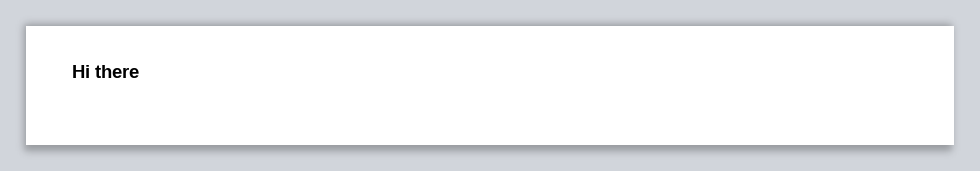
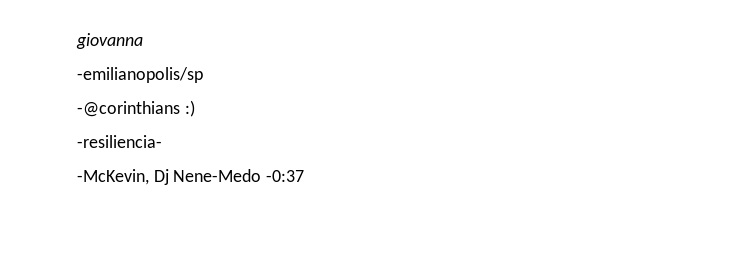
[72,65,139,78] Hi there -> [76,33,143,49] [77,67,203,83] [77,100,195,117] [77,135,162,148] [77,169,305,185] giovanna // -emilianopolis/sp // -@corinthians :) // -resiliencia- // -McKevin, Dj Nene-Medo -0:37

